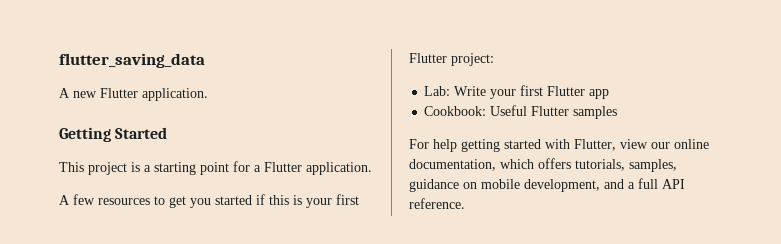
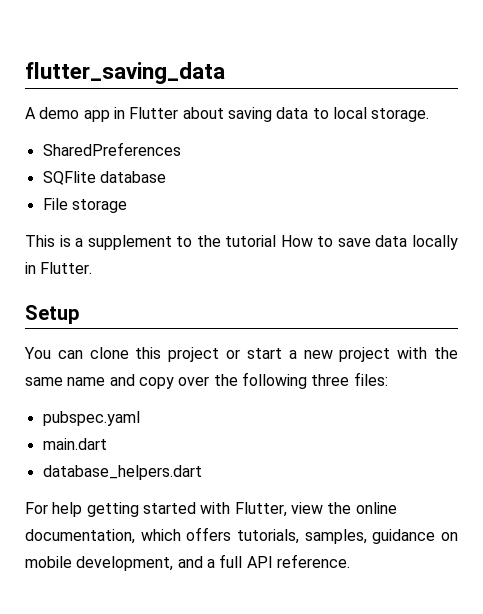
[73,88,208,101] [59,127,168,142] new Flutter application. // Getting Started -> [39,107,430,122] [42,142,181,156] [42,171,166,185] [42,198,127,213] demo app in Flutter about saving data to local storage. // SharedPreferences // SQFlite database // File storage
[88,162,127,175] project -> (55, 241) none
[154,161,372,175] [59,194,359,208] [409,53,494,66] [424,85,610,99] [424,105,618,119] starting point for a Flutter application. // A few resources to get you started if this is your first Flutter project: // Lab: Write your first Flutter app // Cookbook: Useful Flutter samples -> [87,235,459,250] [25,262,93,274] [25,305,79,324] [24,347,458,362] [25,372,388,389] [42,411,140,426] [42,438,107,450] [42,465,202,480] supplement to the tutorial How to save data locally in Flutter. // Setup // You can clone this project or start a new project with the same name and copy over the following three files: // pubspec.yaml // main.dart // database_helpers.dart
[651,142,670,149] our -> [327,502,352,514] the

